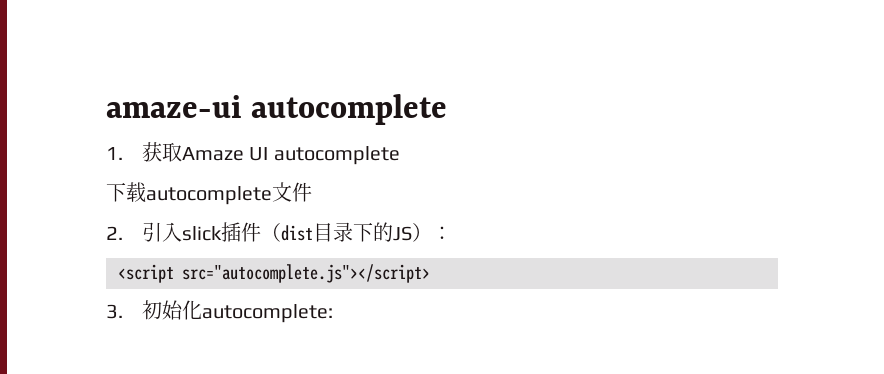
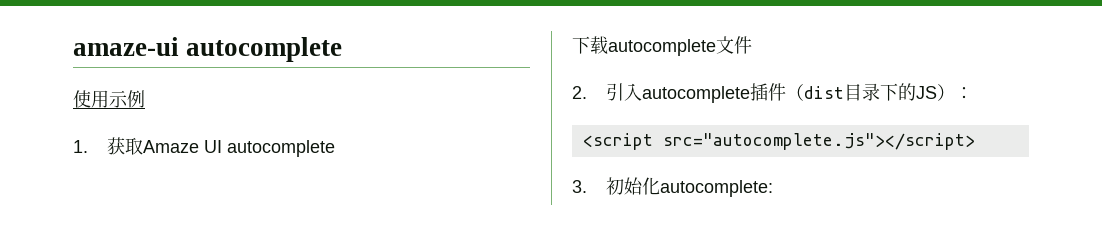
(447, 109) none -> [73,90,145,108] // 使用示例
[181,226,222,241] slick -> [642,86,751,103] autocomplete

